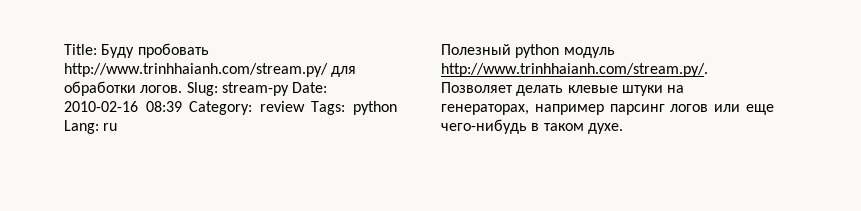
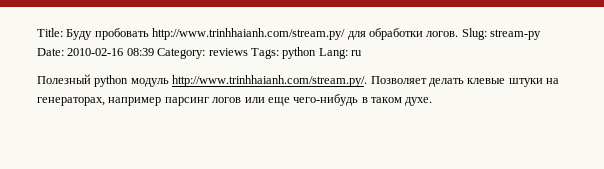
[259,101,305,112] review -> [208,48,248,56] reviews

